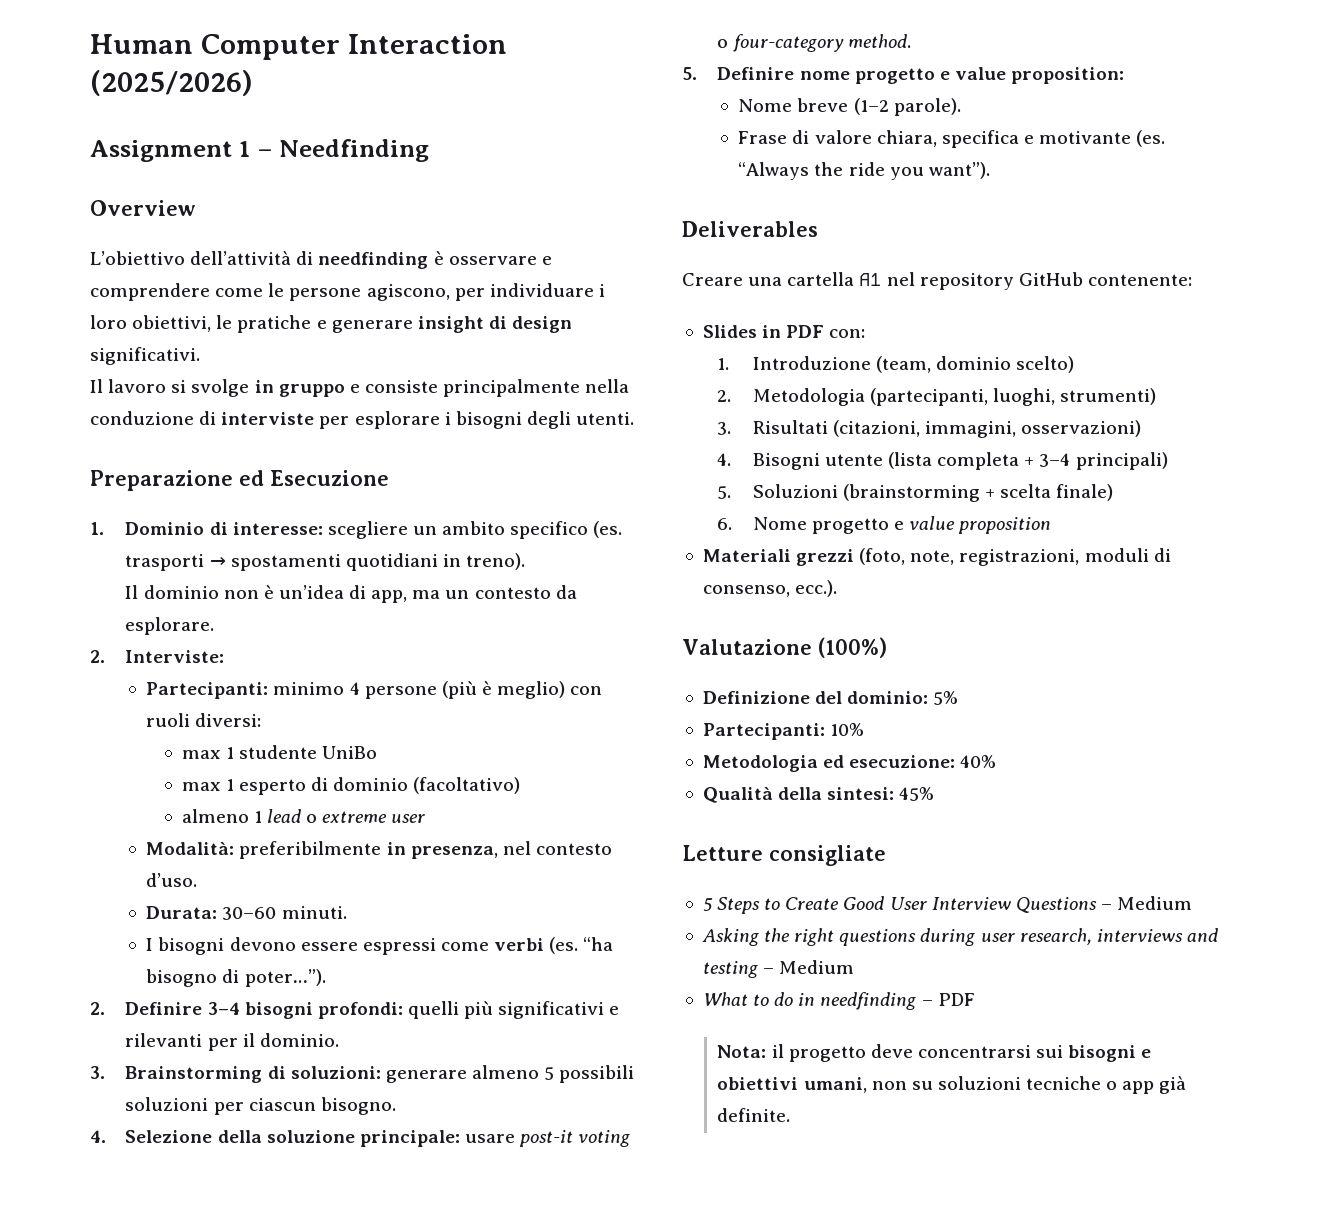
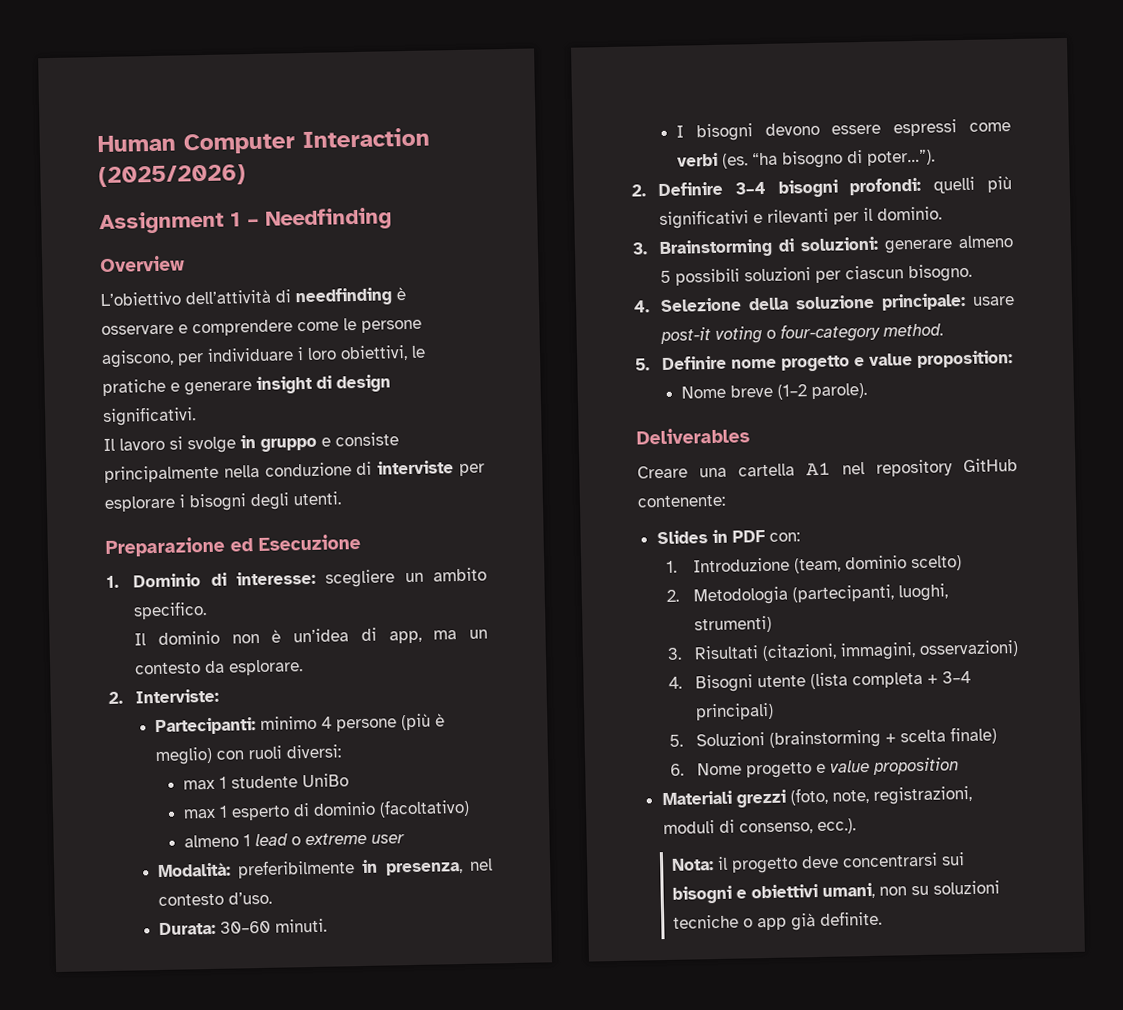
[510,521,623,539] [125,553,526,571] specifico (es. trasporti → spostamenti quotidiani in treno). -> [133,601,208,620] specifico.
[738,130,1166,148] [738,162,990,180] // Frase di valore chiara, specifica e motivante (es. “Always the ride you want”). -> (867, 391) none
[682,637,887,658] [702,691,959,705] [702,723,865,740] [702,755,997,772] [702,787,935,803] [682,845,886,866] [702,896,1193,914] [701,928,1218,946] [702,960,855,978] [702,992,975,1010] // Valutazione (100%) // Definizione del dominio: 5% // Partecipanti: 10% // Metodologia ed esecuzione: 40% // Qualità della sintesi: 45% // Letture consigliate // 5 Steps to Create Good User Interview Questions – Medium // Asking the right questions during user research, interviews and testing – Medium // What to do in needfinding – PDF -> (856, 826) none

